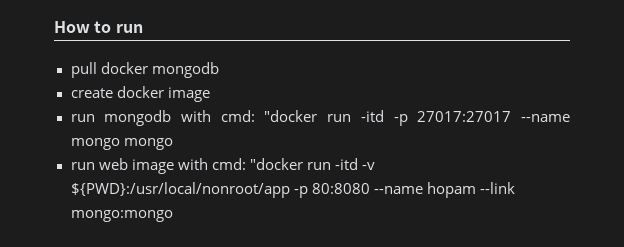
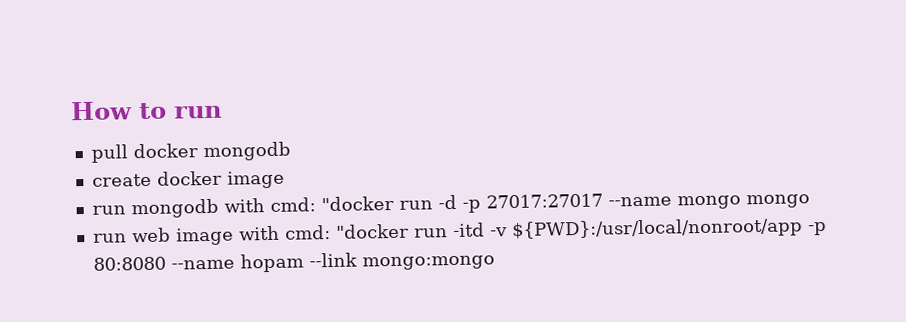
[360,110,384,122] -itd -> [437,194,457,210] -d

